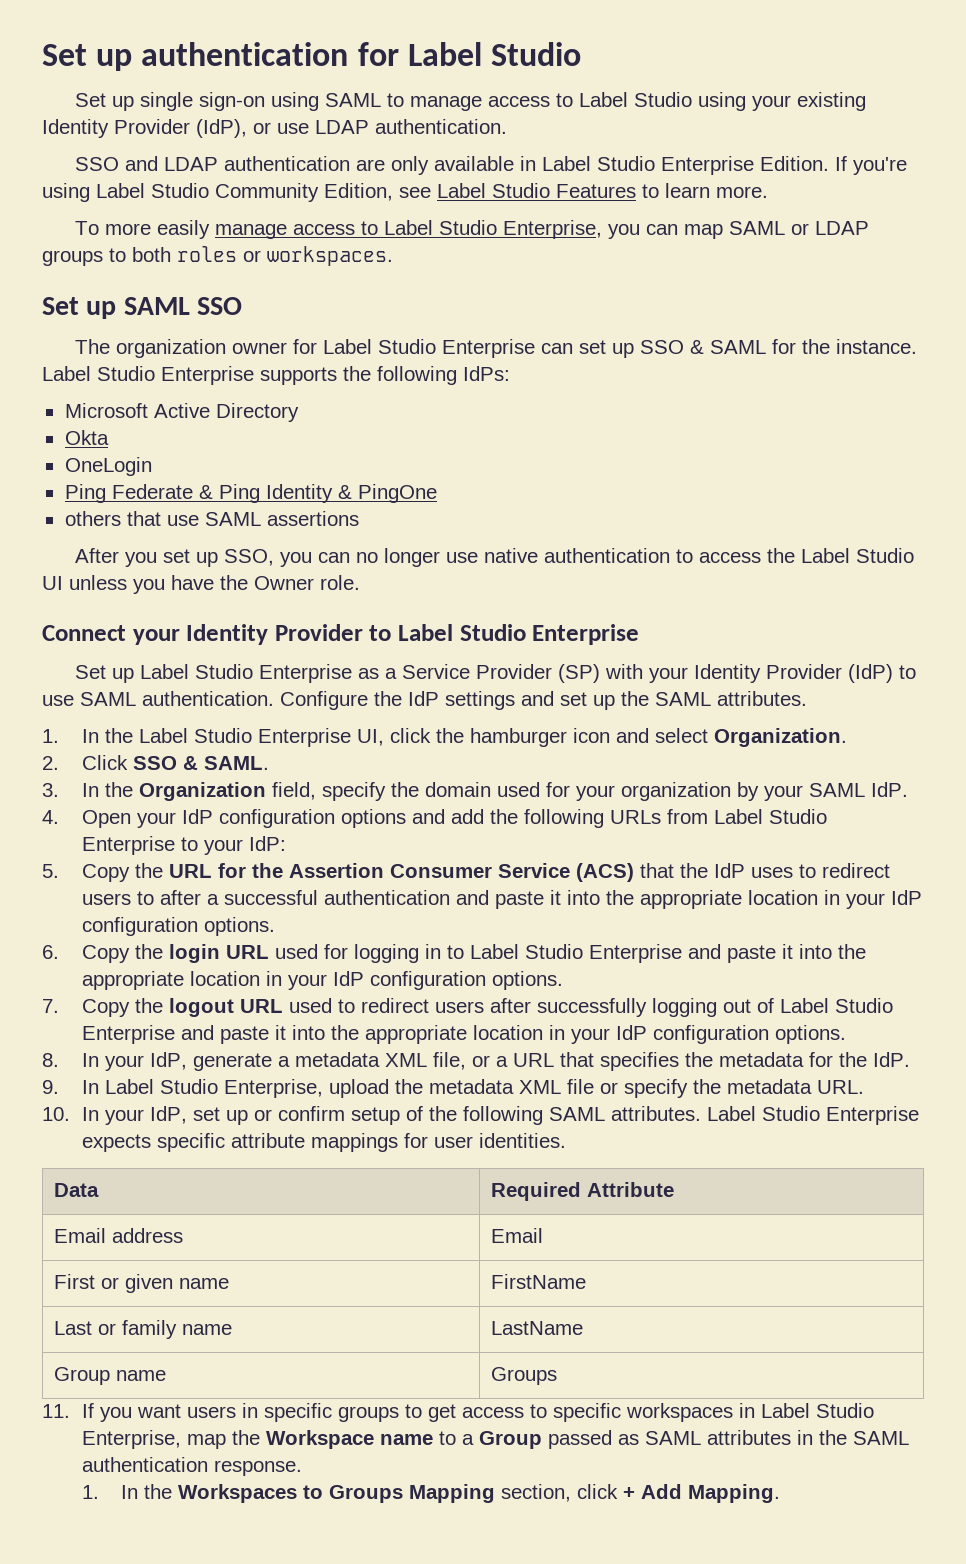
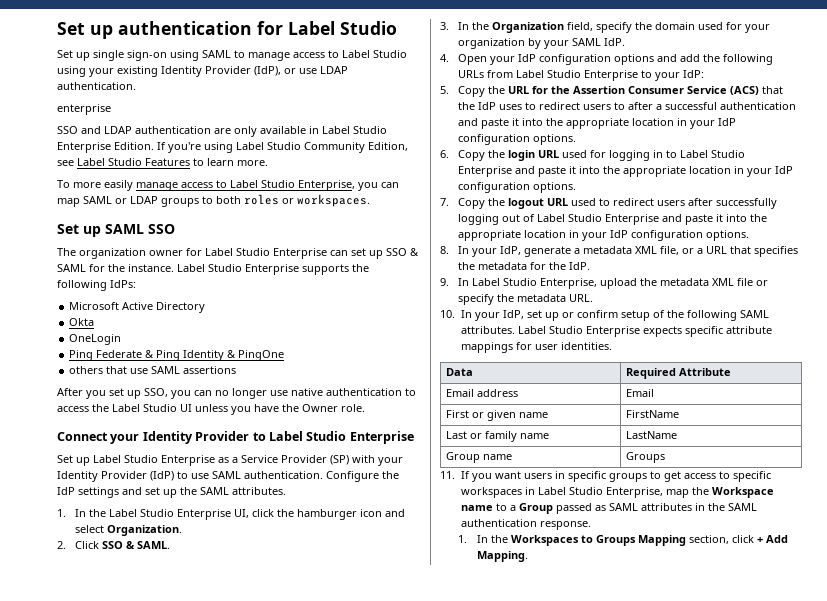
(507, 126) none -> [57,104,111,115] // enterprise

